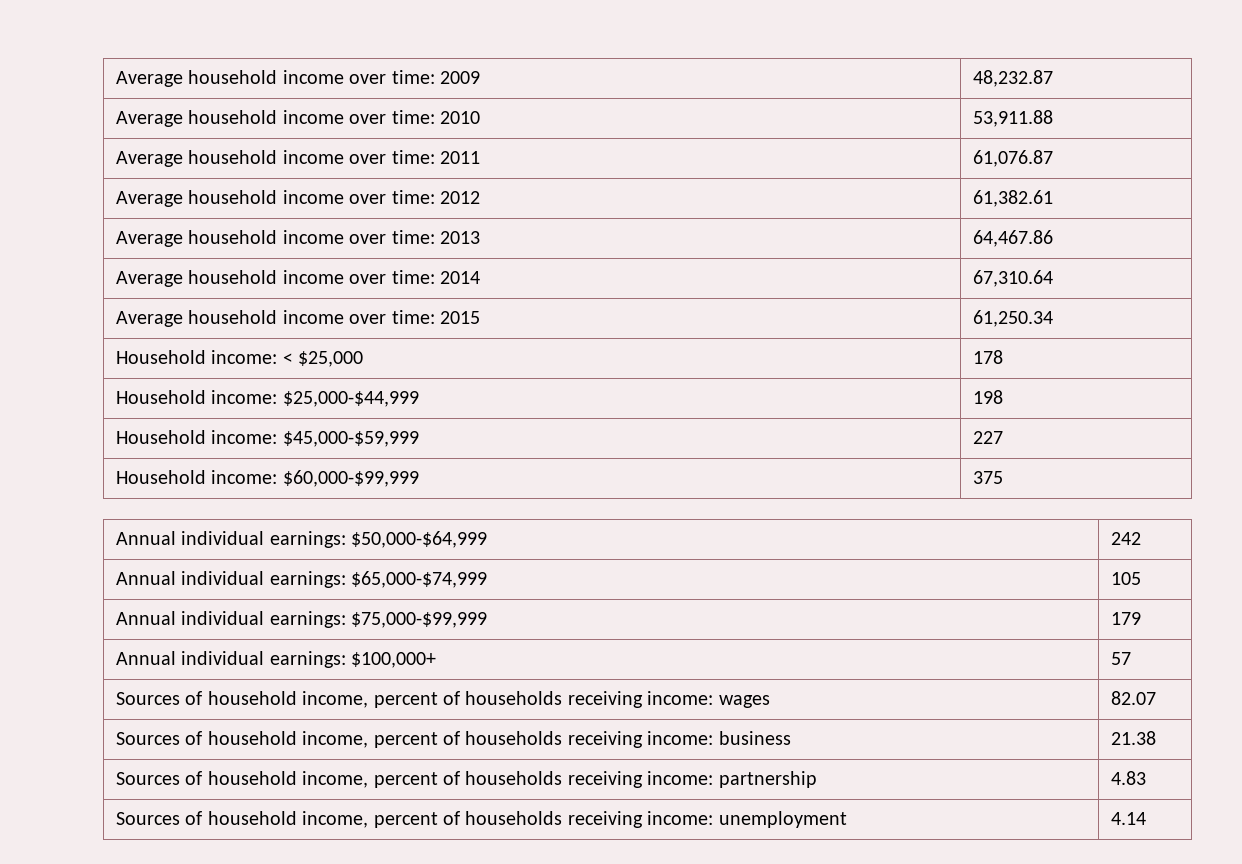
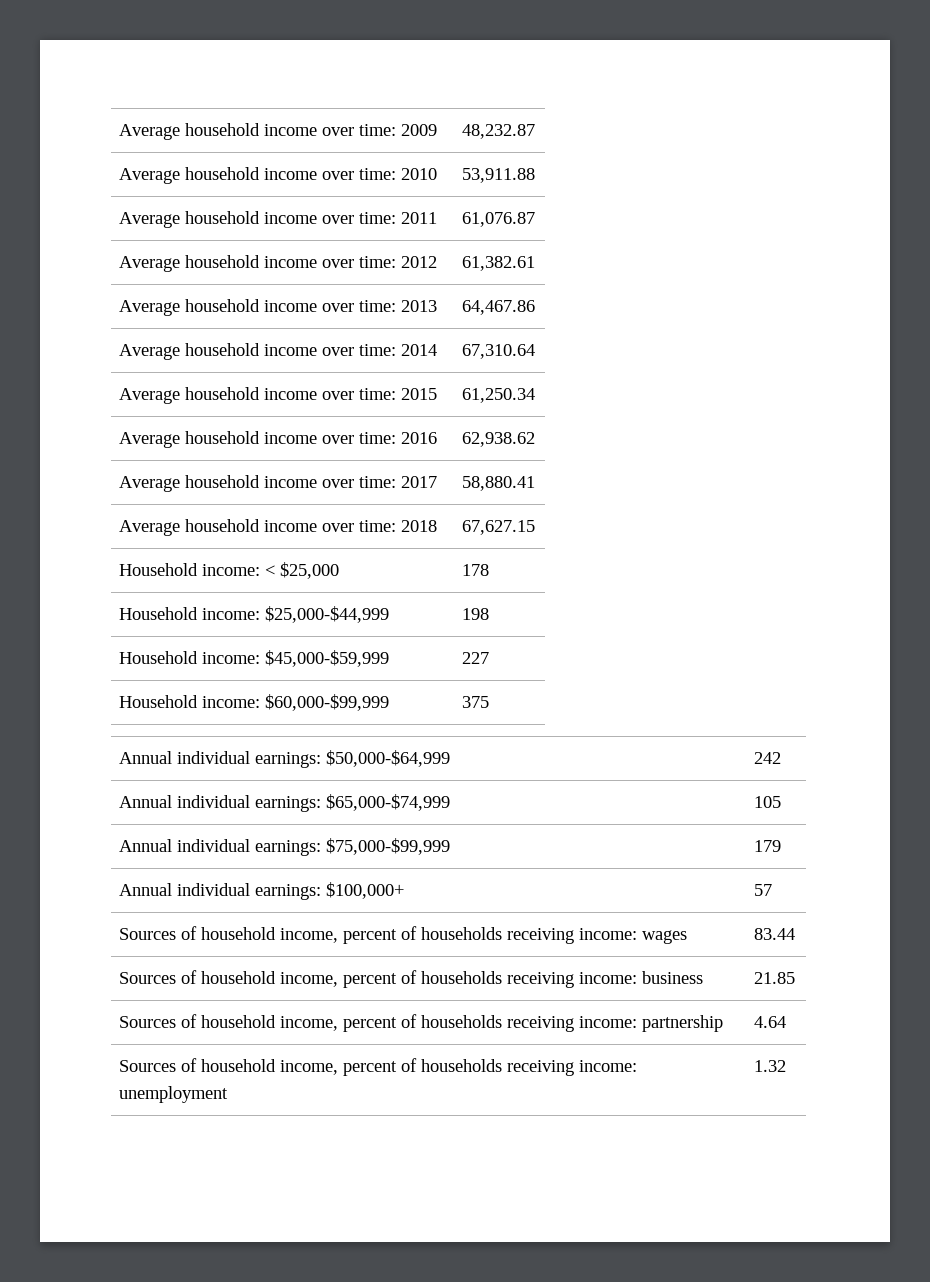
(1053, 318) none -> [119,431,438,448] [462,432,536,447] [119,475,438,492] [462,476,536,491] [119,519,438,536] [462,520,536,535] // Average household income over time: 2016 | 62,938.62 // Average household income over time: 2017 | 58,880.41 // Average household income over time: 2018 | 67,627.15
[1110,691,1156,705] 82.07 -> [754,928,796,940] 83.44
[1110,731,1156,745] 21.38 -> [754,972,796,984] 21.85
[1110,771,1146,785] 4.83 -> [754,1016,787,1028] 4.64
[1110,812,1146,825] 4.14 -> [754,1060,787,1072] 1.32

